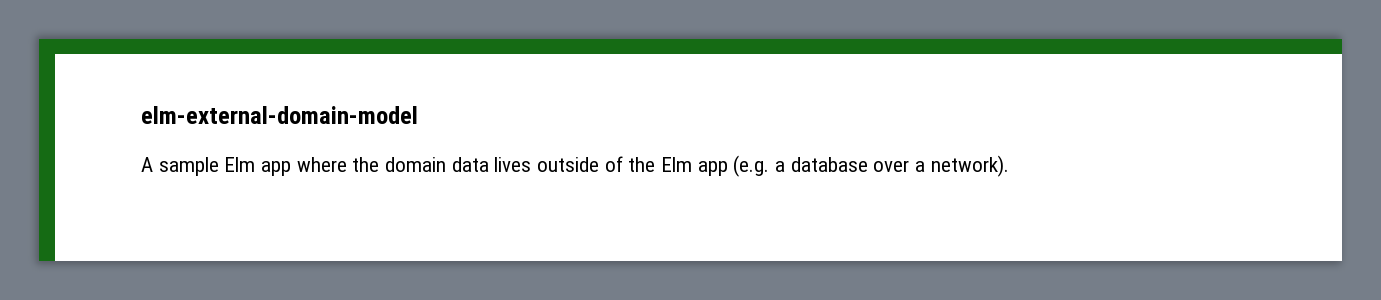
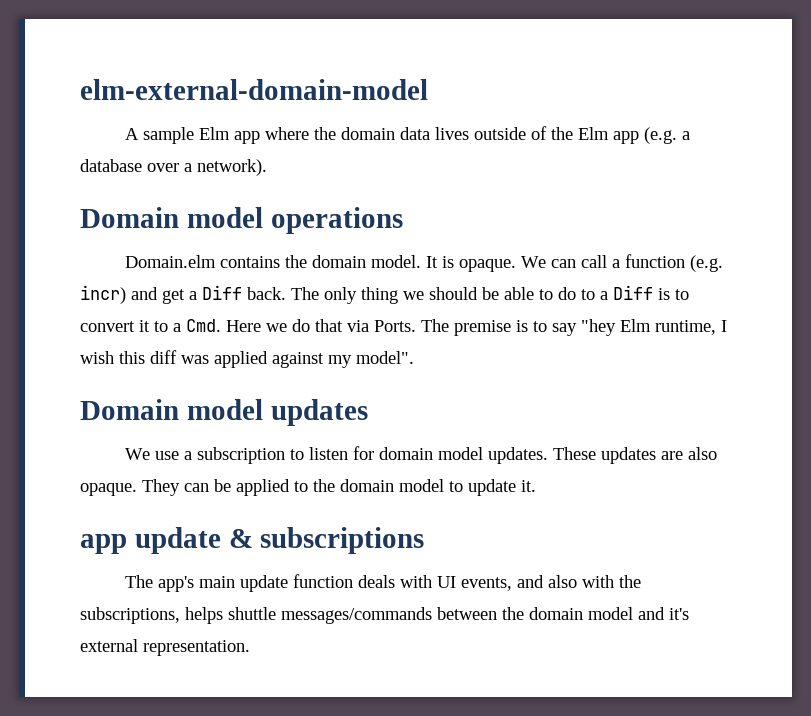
(1009, 166) none -> [80,207,403,234] [124,254,723,272] [80,285,689,304] [80,319,727,336] [80,350,414,368] [80,399,368,426] [124,446,717,464] [80,479,536,496] [80,527,425,554] [124,574,641,592] [80,607,689,624] [80,639,250,656] // Domain model operations // Domain.elm contains the domain model. It is opaque. We can call a function (e.g. incr) and get a Diff back. The only thing we should be able to do to a Diff is to convert it to a Cmd. Here we do that via Ports. The premise is to say "hey Elm runtime, I wish this diff was applied against my model". // Domain model updates // We use a subscription to listen for domain model updates. These updates are also opaque. They can be applied to the domain model to update it. // app update & subscriptions // The app's main update function deals with UI events, and also with the subscriptions, helps shuttle messages/commands between the domain model and it's external representation.

